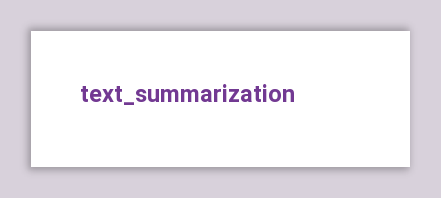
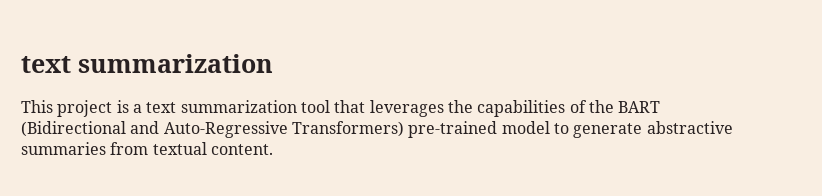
[80,84,295,105] text_summarization -> [21,54,273,73] [21,100,661,117] [21,121,733,138] [21,142,273,155] text summarization // This project is a text summarization tool that leverages the capabilities of the BART (Bidirectional and Auto-Regressive Transformers) pre-trained model to generate abstractive summaries from textual content.

